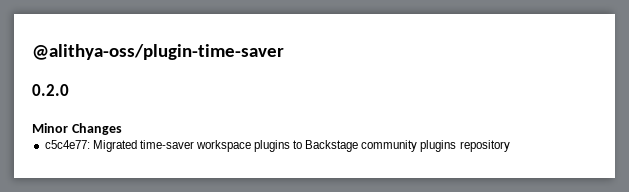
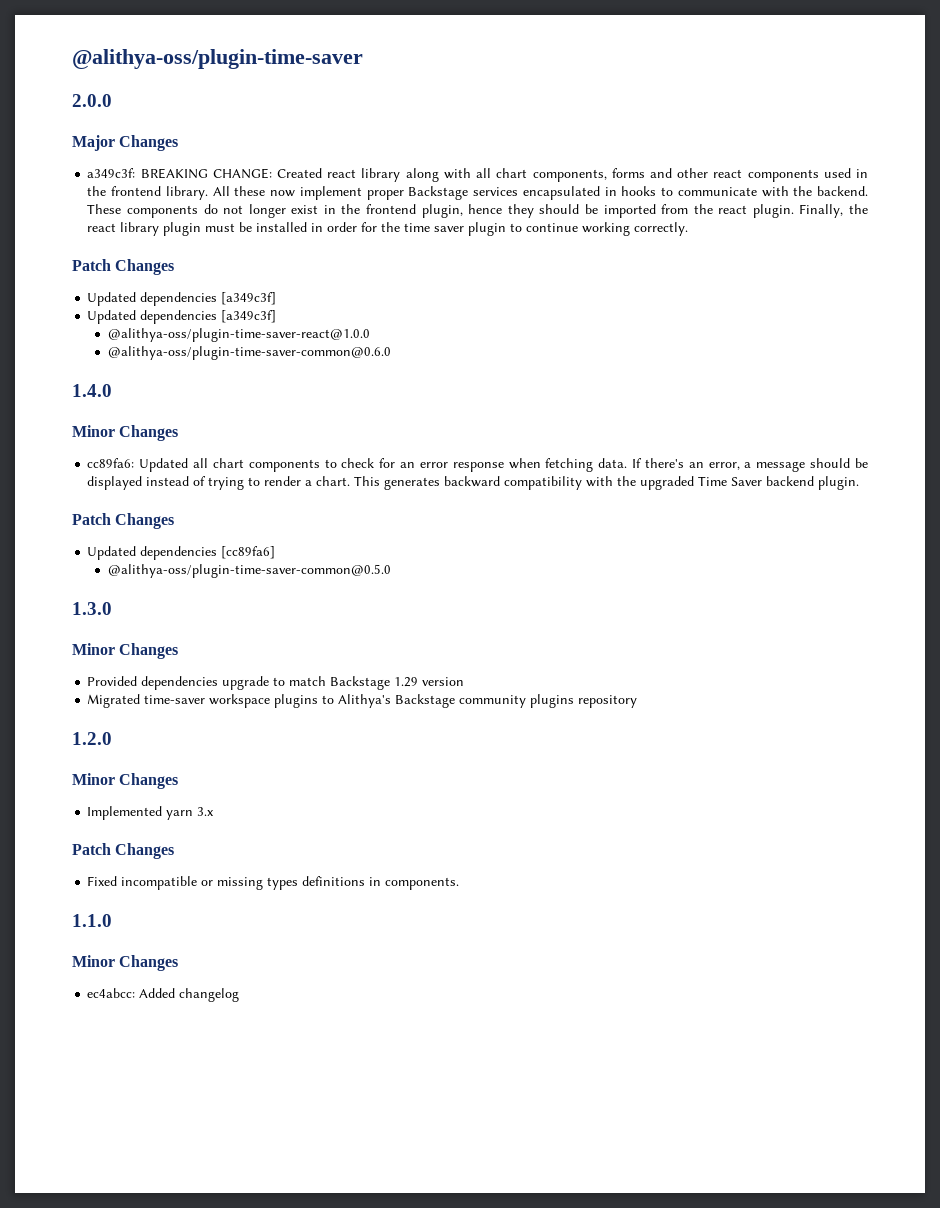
[32,84,69,96] [32,123,122,135] [44,140,90,149] 0.2.0 // Minor Changes // c5c4e77: -> [72,94,112,107] [72,135,179,151] [87,168,869,182] [87,186,869,200] [87,204,869,218] [87,222,689,236] [72,259,175,275] [87,292,277,306] [87,310,277,324] [107,328,370,342] [107,346,391,360] [72,384,112,397] [72,425,179,441] [87,458,868,472] [87,476,860,490] [72,513,175,529] [87,546,276,560] [107,564,391,578] [72,602,112,615] [72,643,179,659] [87,676,465,690] 2.0.0 // Major Changes // a349c3f: BREAKING CHANGE: Created react library along with all chart components, forms and other react components used in the frontend library. All these now implement proper Backstage services encapsulated in hooks to communicate with the backend. These components do not longer exist in the frontend plugin, hence they should be imported from the react plugin. Finally, the react library plugin must be installed in order for the time saver plugin to continue working correctly. // Patch Changes // Updated dependencies [a349c3f] // Updated dependencies [a349c3f] // @alithya-oss/plugin-time-saver-react@1.0.0 // @alithya-oss/plugin-time-saver-common@0.6.0 // 1.4.0 // Minor Changes // cc89fa6: Updated all chart components to check for an error response when fetching data. If there's an error, a message should be displayed instead of trying to render a chart. This generates backward compatibility with the upgraded Time Saver backend plugin. // Patch Changes // Updated dependencies [cc89fa6] // @alithya-oss/plugin-time-saver-common@0.5.0 // 1.3.0 // Minor Changes // Provided dependencies upgrade to match Backstage 1.29 version //
(303, 144) none -> [338,694,392,708] Alithya's
(510, 146) none -> [72,732,112,745] [72,773,179,789] [87,806,215,820] [72,843,175,859] [87,876,460,890] [72,914,112,927] [72,955,179,971] [87,988,240,1002] // 1.2.0 // Minor Changes // Implemented yarn 3.x // Patch Changes // Fixed incompatible or missing types definitions in components. // 1.1.0 // Minor Changes // ec4abcc: Added changelog

